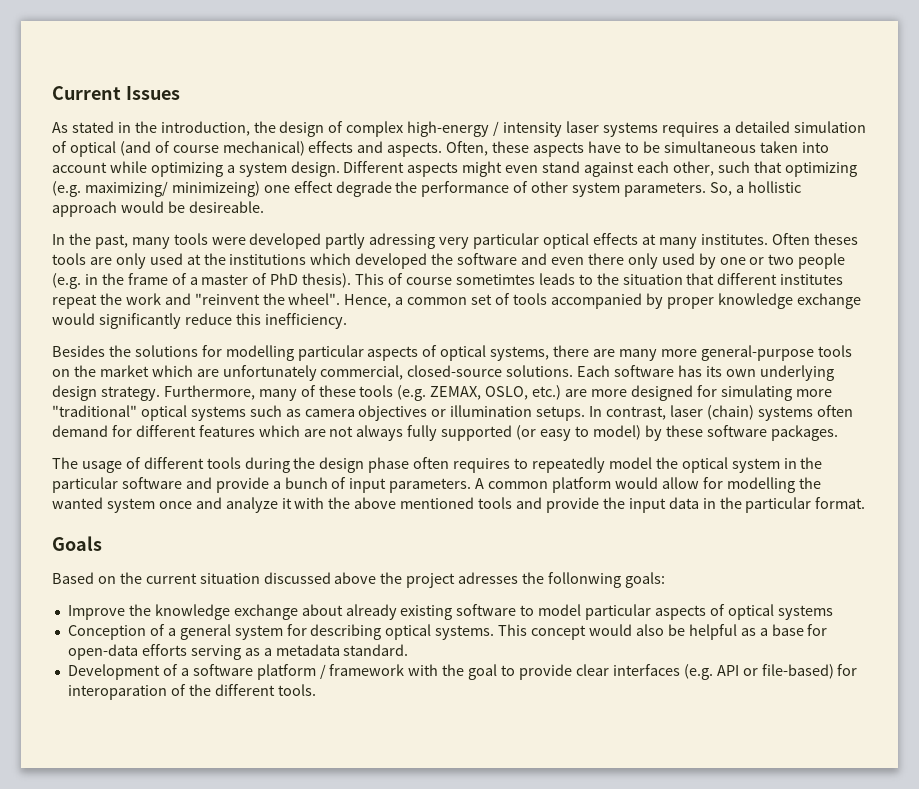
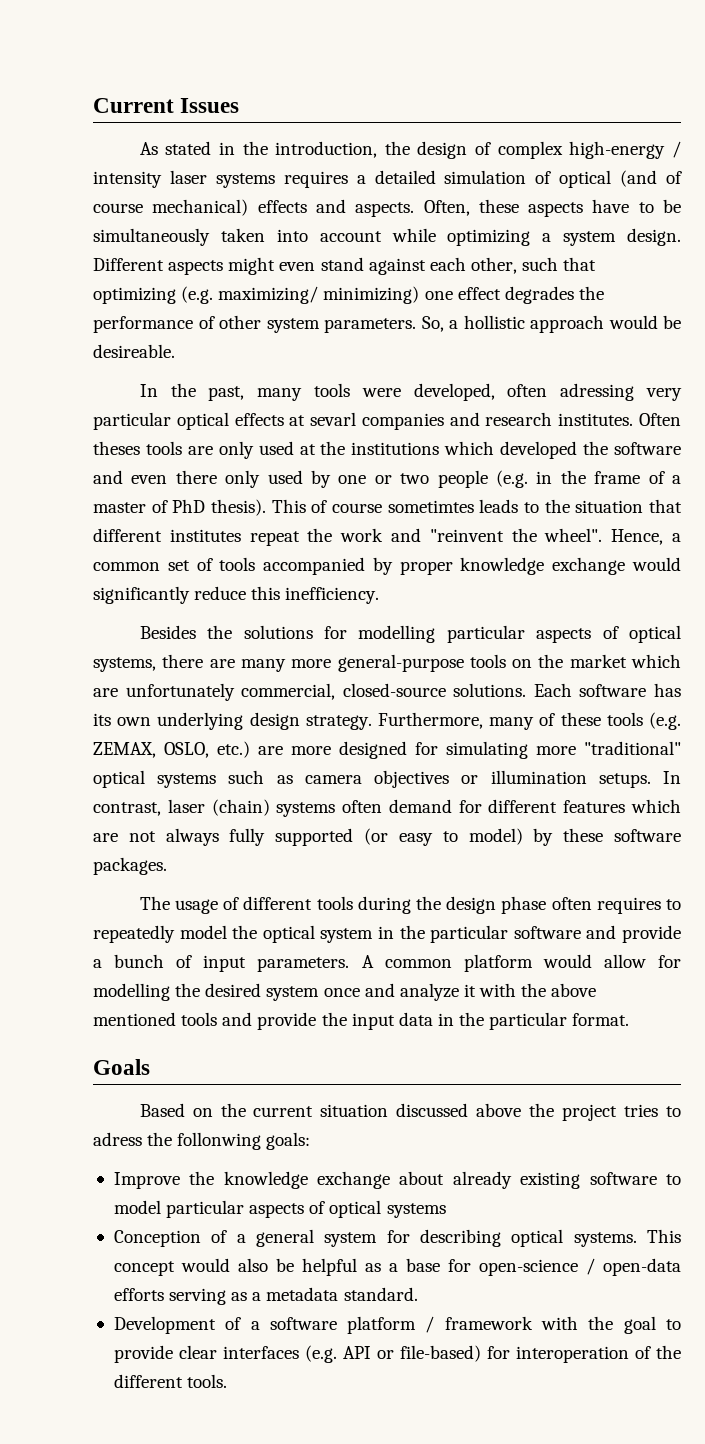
[663,141,756,153] simultaneous -> [93,228,210,246] simultaneously
[171,181,260,197] minimizeing) -> [323,286,420,304] minimizing)
[335,181,392,197] degrade -> [504,286,574,304] degrades
[249,233,366,249] developed partly -> [413,383,548,401] developed, often
[658,237,697,249] many -> [310,412,553,430] sevarl companies and research
[52,497,103,509] wanted -> [205,983,262,997] desired
[458,572,519,584] adresses -> [624,1104,682,1117] [93,1132,142,1146] tries to adress
(828, 630) none -> [478,1258,595,1276] open-science /
[67,685,167,700] interoparation -> [515,1346,629,1363] interoperation

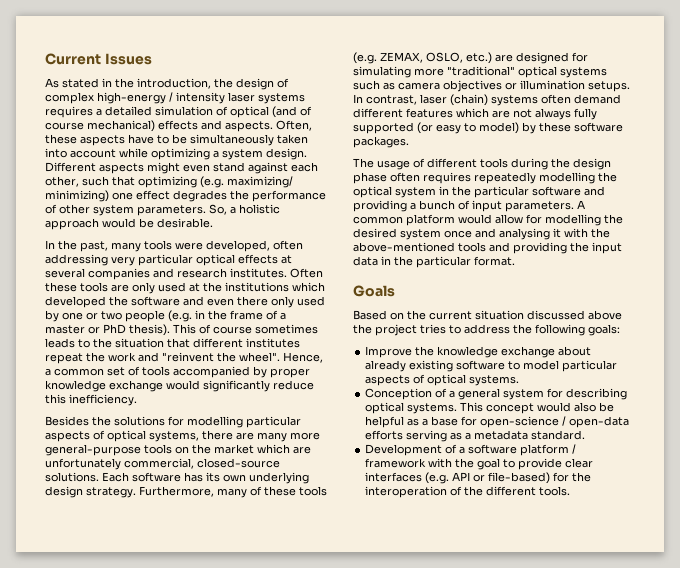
[463,315,525,329] hollistic -> [239,204,280,214] holistic
[93,344,175,358] desireable. -> [157,218,213,228] desirable.
[560,383,635,401] adressing -> [45,254,108,266] addressing
[310,412,357,426] sevarl -> [45,268,85,278] several
[93,441,140,455] theses -> [45,282,77,292] these
[151,500,168,513] of -> [88,326,100,334] or
[387,500,474,513] sometimtes -> [255,324,318,334] sometimes
[291,746,331,755] more -> (513, 58) none
[458,800,482,813] for -> (621, 99) none
[665,899,681,910] [93,925,227,943] to repeatedly model -> [474,172,595,184] repeatedly modelling
[622,925,682,943] provide -> [353,200,407,212] providing
[399,983,459,1001] analyze -> [499,228,550,240] analysing
[551,983,597,997] [93,1012,176,1026] above mentioned -> [353,242,455,252] above-mentioned
[257,1012,317,1030] provide -> [513,242,567,254] providing
[93,1132,262,1150] adress the follonwing -> [464,324,585,336] address the following
[386,1203,446,1218] systems -> [469,375,520,386] systems.
(510, 1352) none -> [572,472,592,482] the

